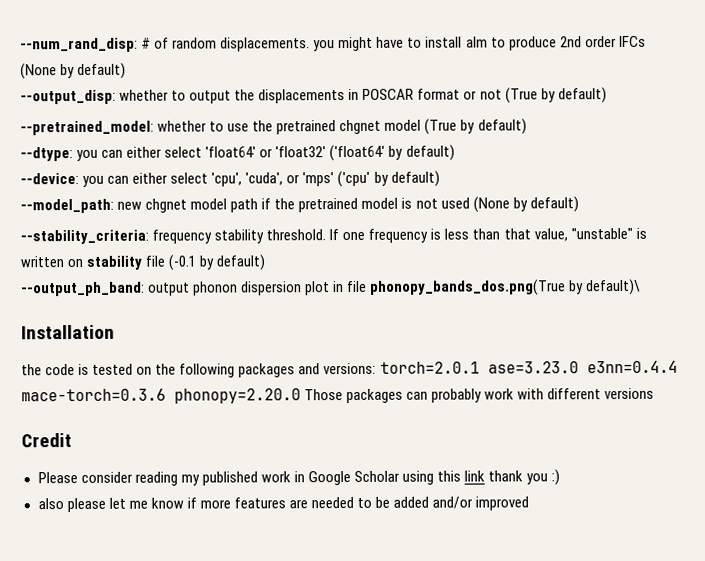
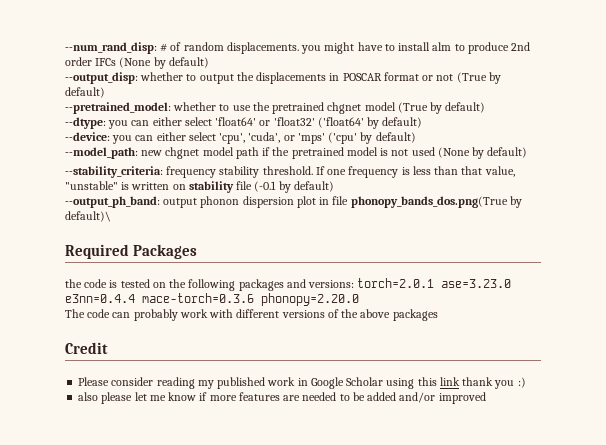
[21,324,115,340] Installation -> [65,244,198,259] Required Packages
[304,388,404,404] Those packages -> [65,309,111,318] // The code
(655, 393) none -> [327,309,438,321] of the above packages

